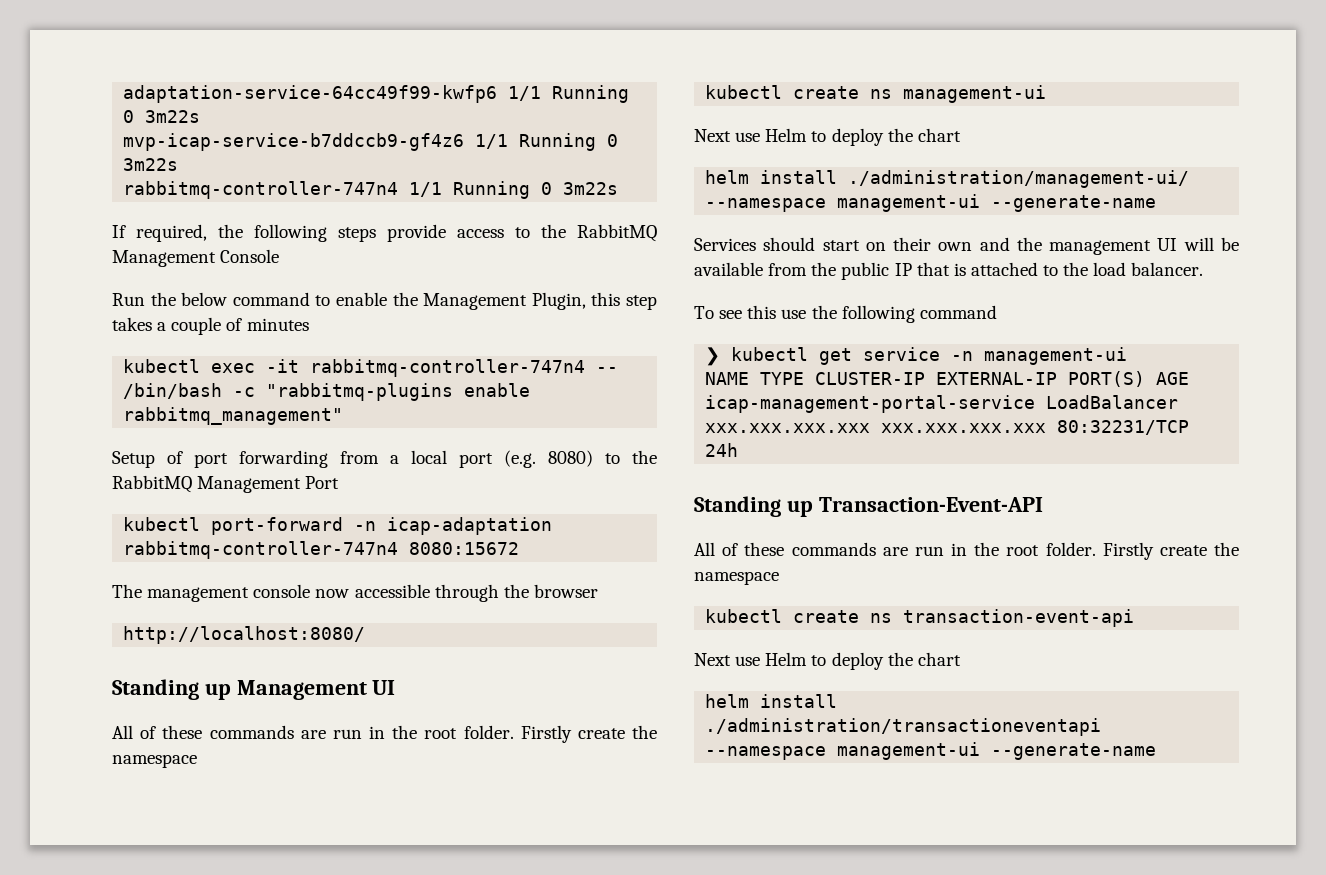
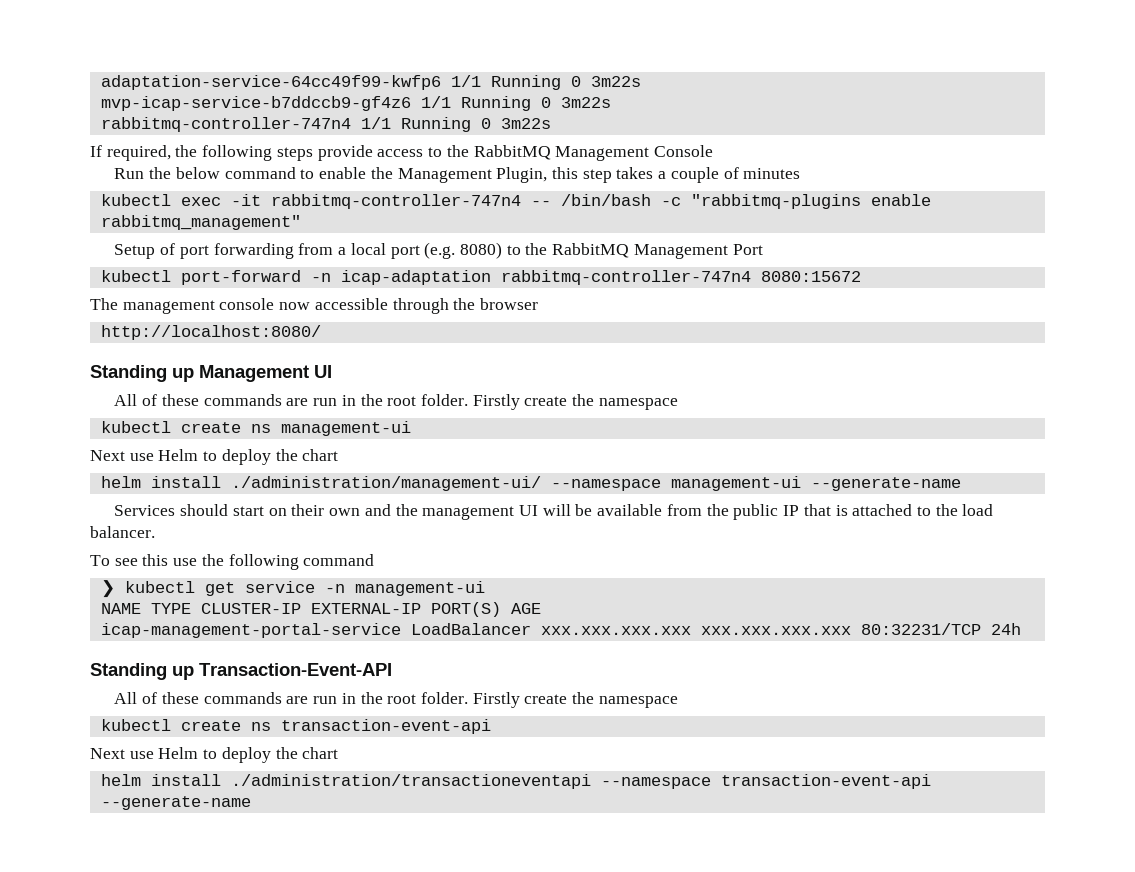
[837,742,981,760] management-ui -> [720,774,931,789] transaction-event-api

